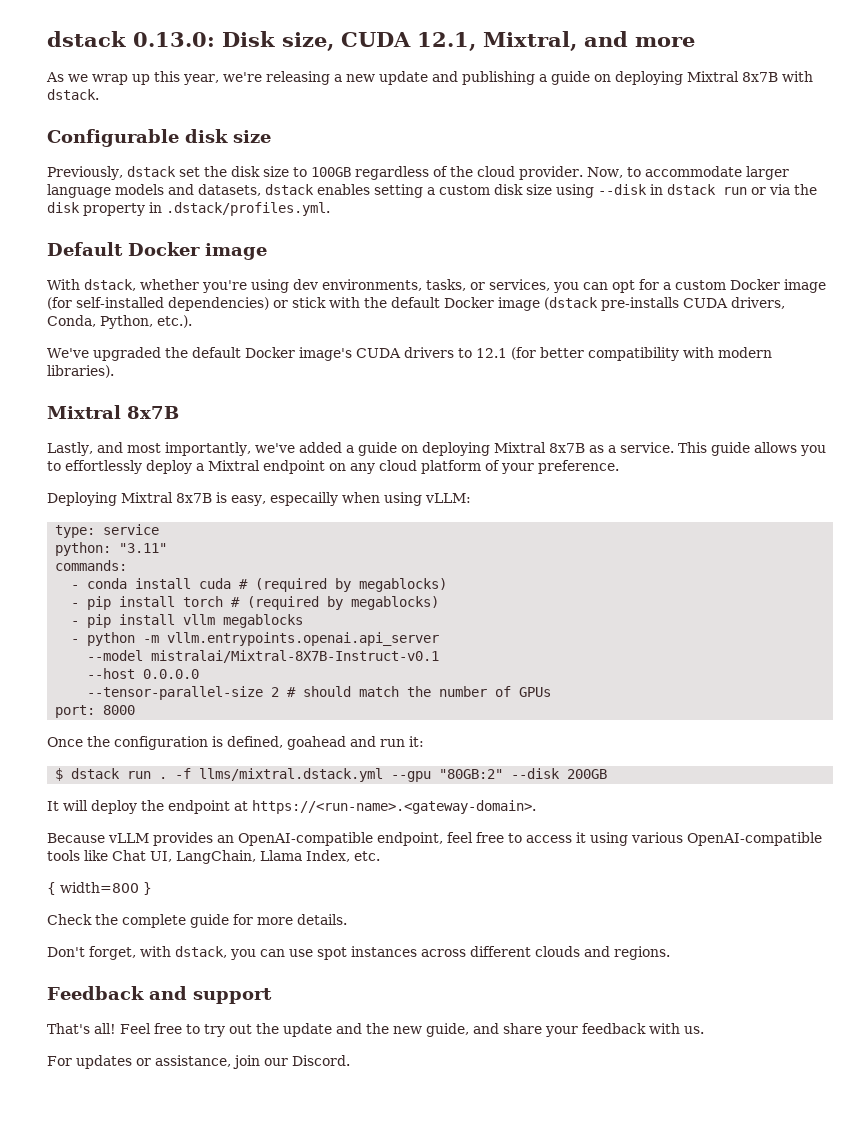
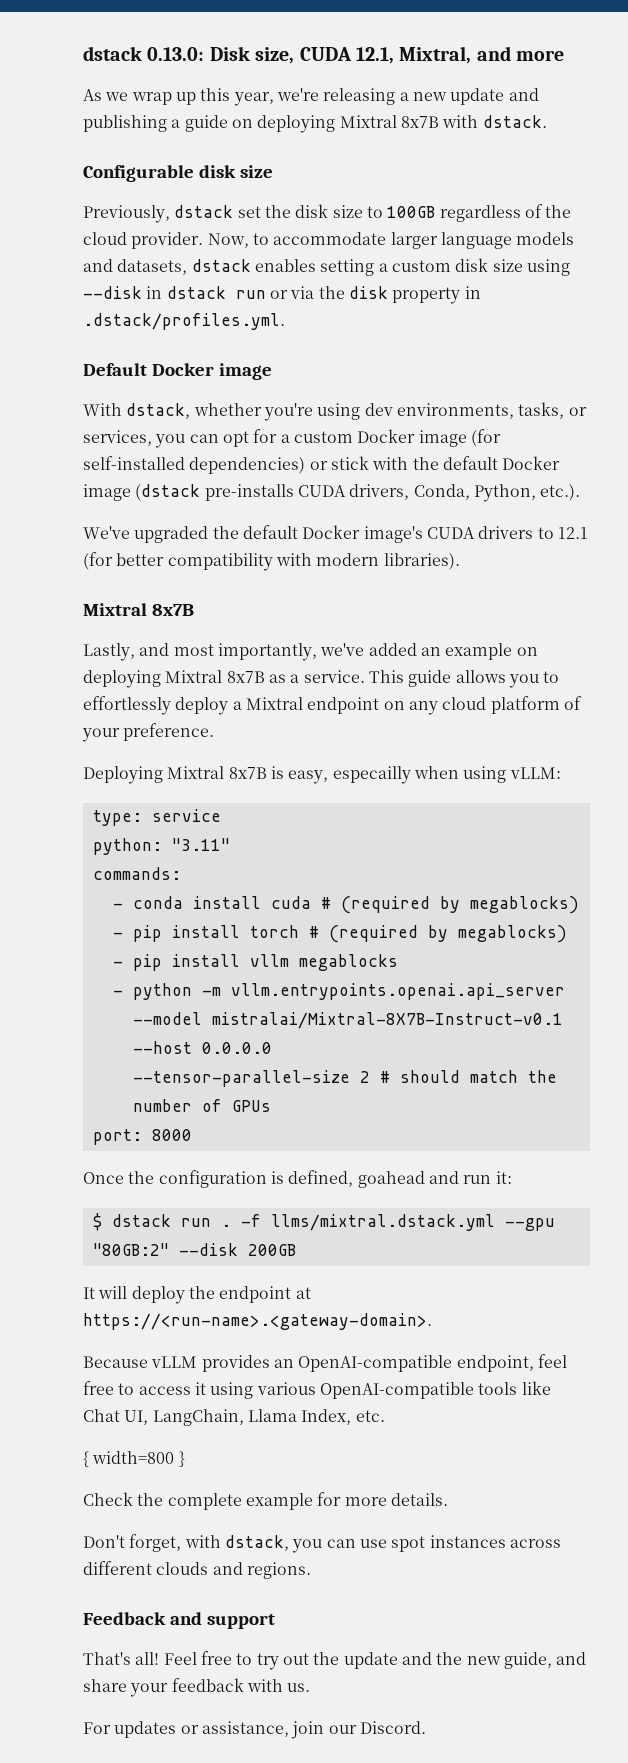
[345,442,397,456] a guide -> [420,643,513,660] an example
[190,914,229,928] guide -> [245,1493,313,1510] example

